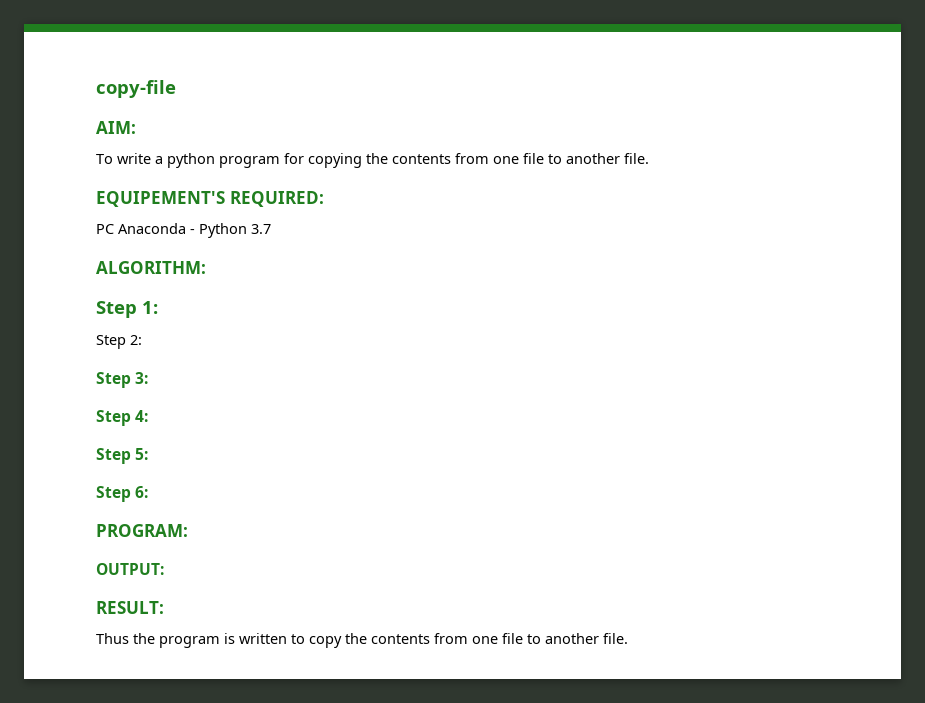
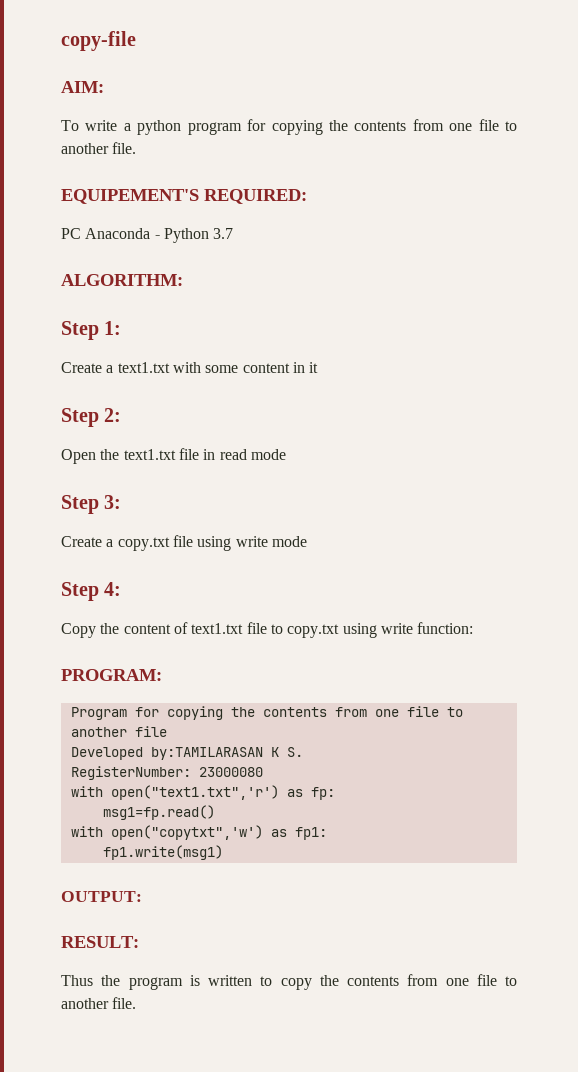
[96,335,142,349] [96,372,149,388] [96,410,149,426] [96,448,149,464] [96,486,149,502] [96,524,188,537] Step 2: // Step 3: // Step 4: // Step 5: // Step 6: // PROGRAM: -> [61,362,319,373] [61,408,122,427] [61,448,286,464] [61,495,122,514] [61,535,307,551] [61,582,122,601] [61,622,474,638] [61,669,162,681] [70,706,463,720] [70,726,167,737] [70,747,303,760] [70,766,263,780] [70,785,335,800] [102,805,215,820] [70,825,327,840] [102,845,223,860] Create a text1.txt with some content in it // Step 2: // Open the text1.txt file in read mode // Step 3: // Create a copy.txt file using write mode // Step 4: // Copy the content of text1.txt file to copy.txt using write function: // PROGRAM: // Program for copying the contents from one file to another file // Developed by:TAMILARASAN K S. // RegisterNumber: 23000080 // with open("text1.txt",'r') as fp: // msg1=fp.read() // with open("copytxt",'w') as fp1: // fp1.write(msg1)

